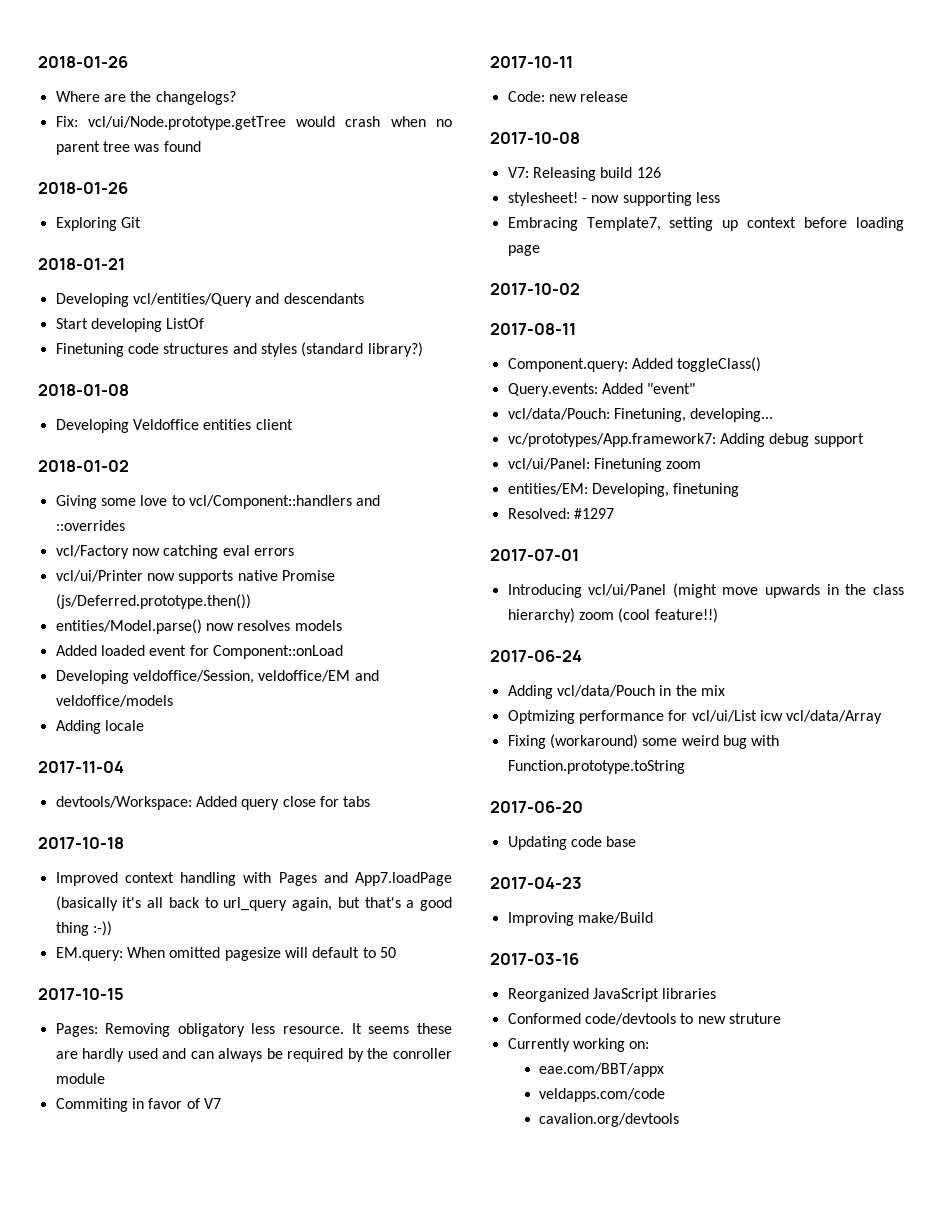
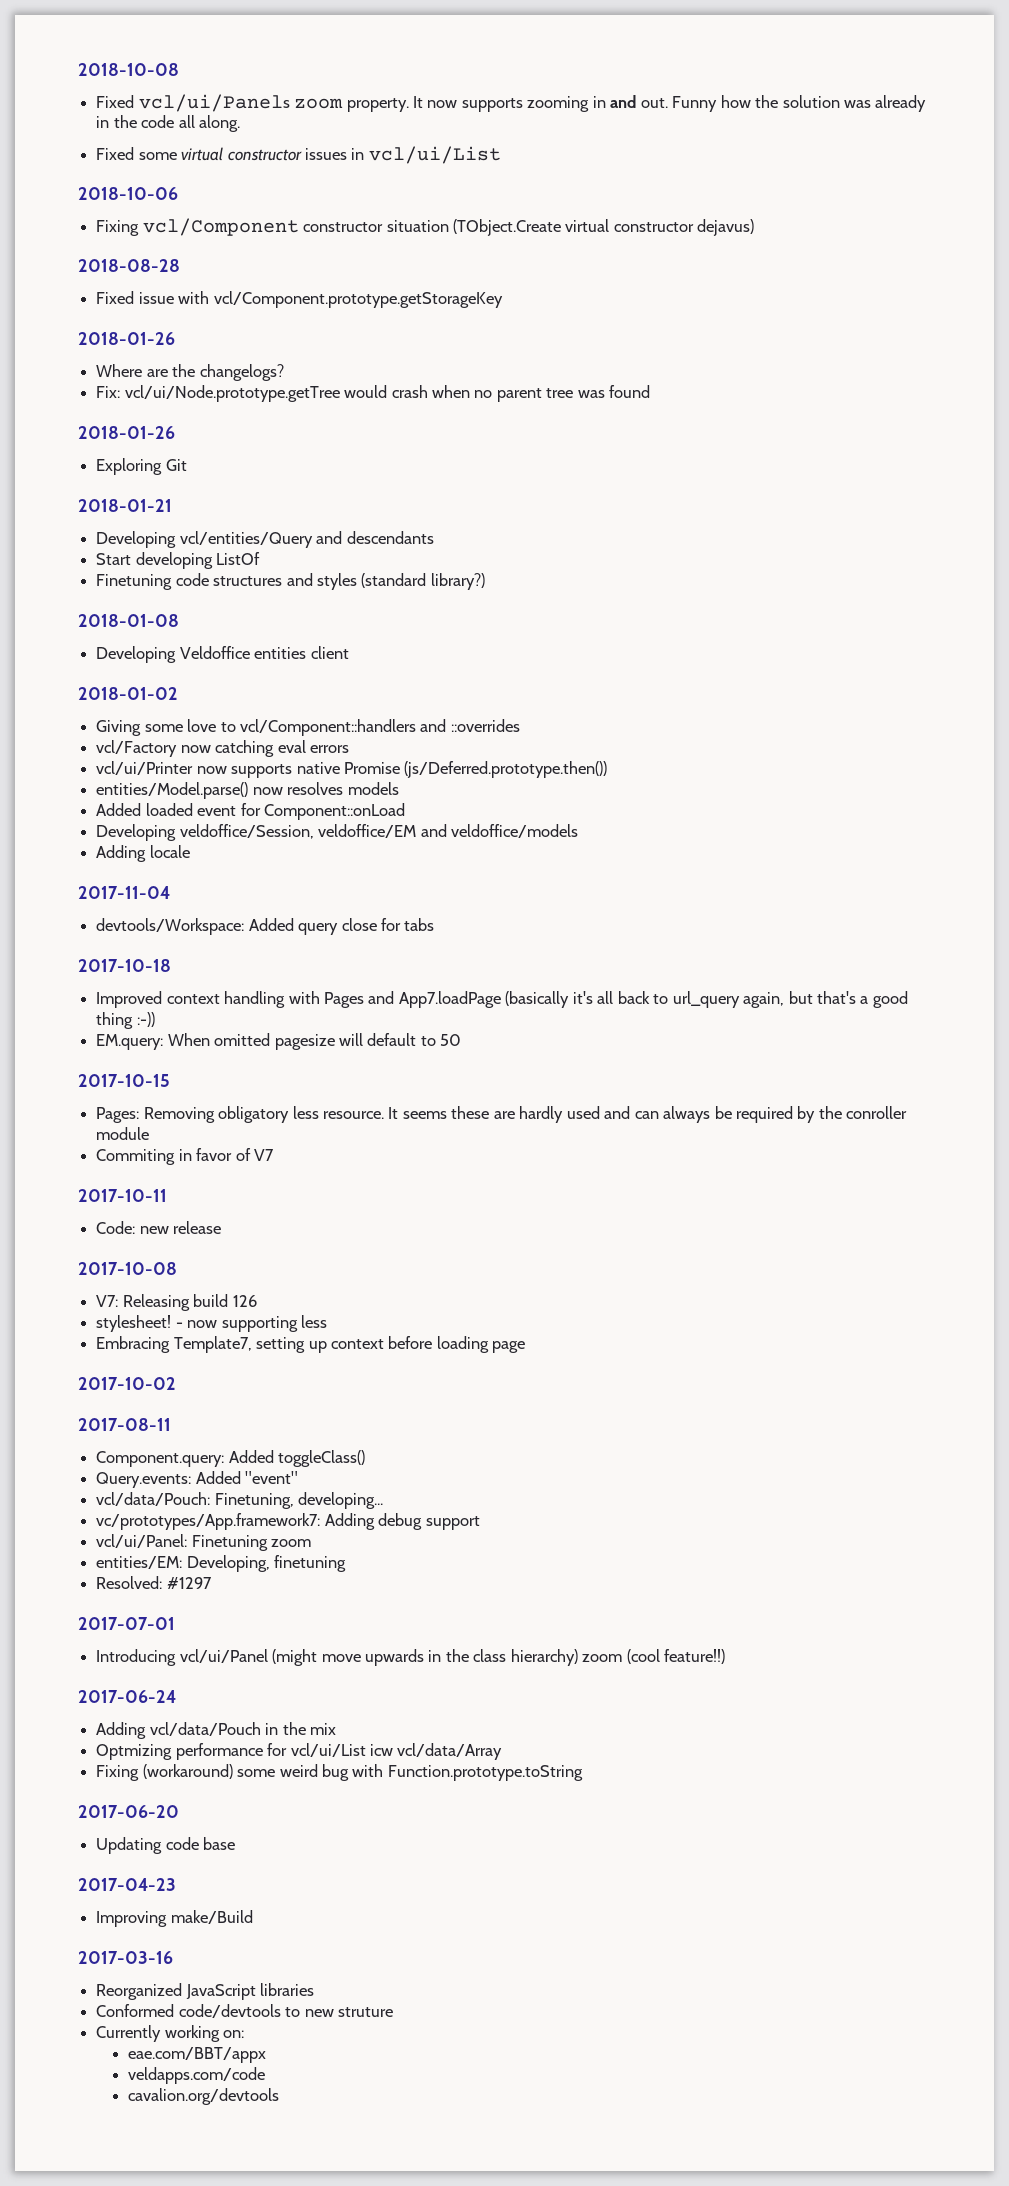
(38, 62) none -> [78,63,179,76] [96,94,927,112] [96,115,240,132] [96,146,501,164] [78,187,178,200] [96,218,755,236] [78,259,180,272] [96,291,503,308] 2018-10-08 // Fixed vcl/ui/Panels zoom property. It now supports zooming in and out. Funny how the solution was already in the code all along. // Fixed some virtual constructor issues in vcl/ui/List // 2018-10-06 // Fixing vcl/Component constructor situation (TObject.Create virtual constructor dejavus) // 2018-08-28 // Fixed issue with vcl/Component.prototype.getStorageKey //

